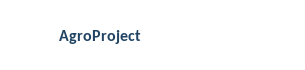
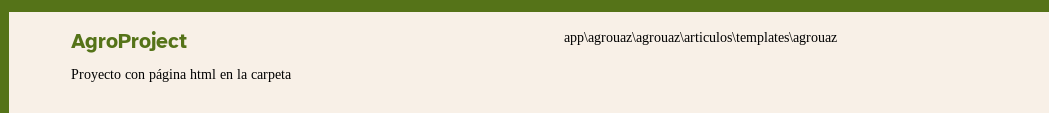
(141, 37) none -> [71,69,292,82] [564,32,837,45] // Proyecto con página html en la carpeta app\agrouaz\agrouaz\articulos\templates\agrouaz

